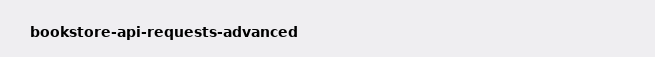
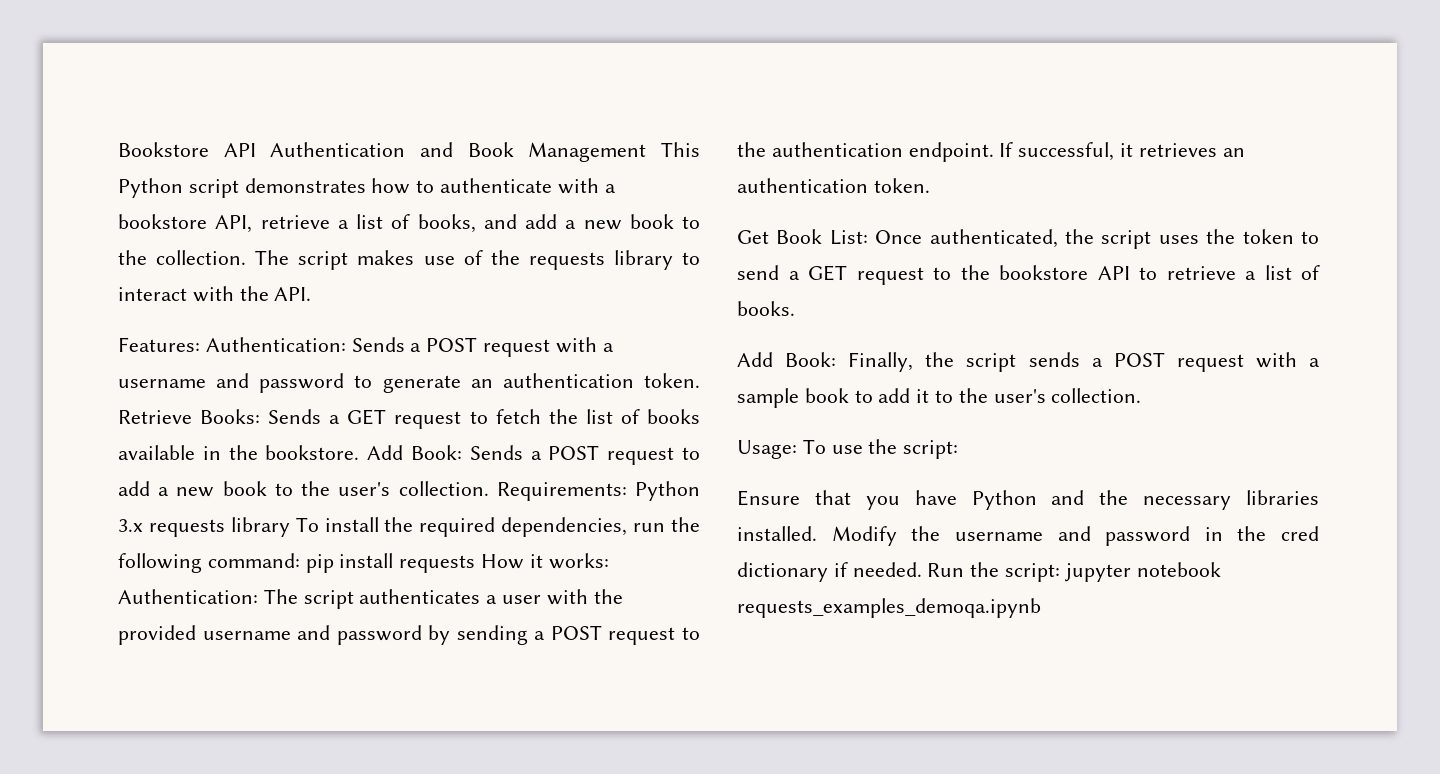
[30,26,298,40] bookstore-api-requests-advanced -> [118,142,700,162] [118,178,616,198] [118,214,700,233] [118,250,701,270] [118,286,312,302] [118,337,614,357] [118,373,700,393] [118,409,700,429] [118,445,700,465] [118,481,700,501] [118,517,701,537] [118,553,609,573] [118,589,623,609] [118,625,700,645] [737,142,1245,162] [737,178,930,193] [737,229,1319,249] [737,265,1320,285] [737,301,795,316] [737,352,1320,372] [737,388,1142,408] [737,439,959,459] [737,490,1319,510] [737,526,1319,546] [737,562,1221,582] [737,598,1041,618] Bookstore API Authentication and Book Management This Python script demonstrates how to authenticate with a bookstore API, retrieve a list of books, and add a new book to the collection. The script makes use of the requests library to interact with the API. // Features: Authentication: Sends a POST request with a username and password to generate an authentication token. Retrieve Books: Sends a GET request to fetch the list of books available in the bookstore. Add Book: Sends a POST request to add a new book to the user's collection. Requirements: Python 3.x requests library To install the required dependencies, run the following command: pip install requests How it works: Authentication: The script authenticates a user with the provided username and password by sending a POST request to the authentication endpoint. If successful, it retrieves an authentication token. // Get Book List: Once authenticated, the script uses the token to send a GET request to the bookstore API to retrieve a list of books. // Add Book: Finally, the script sends a POST request with a sample book to add it to the user's collection. // Usage: To use the script: // Ensure that you have Python and the necessary libraries installed. Modify the username and password in the cred dictionary if needed. Run the script: jupyter notebook requests_examples_demoqa.ipynb

